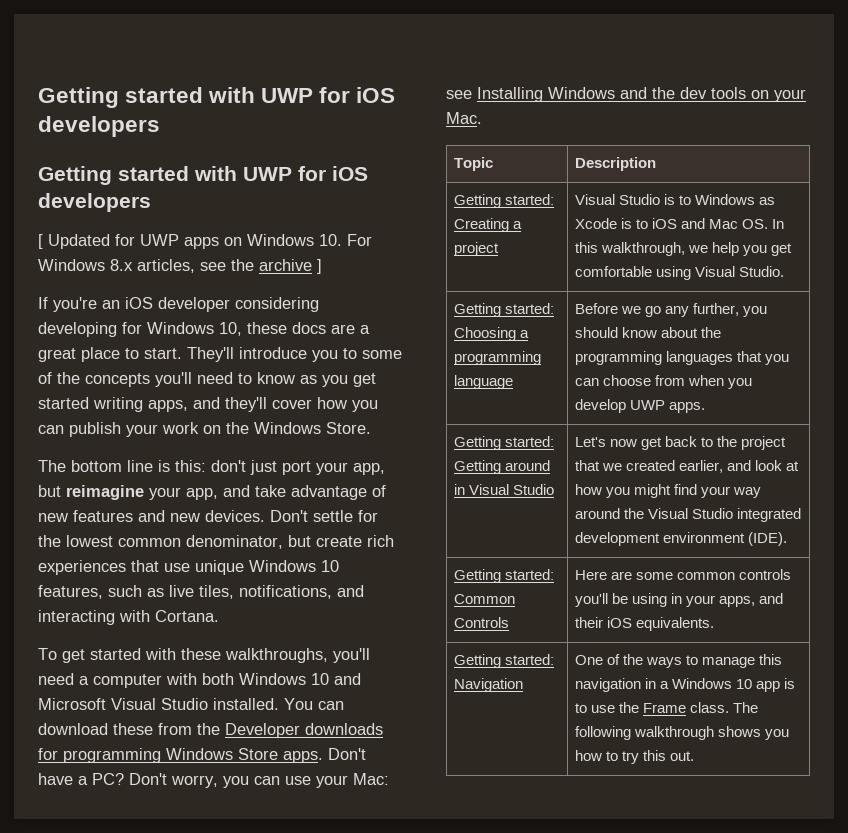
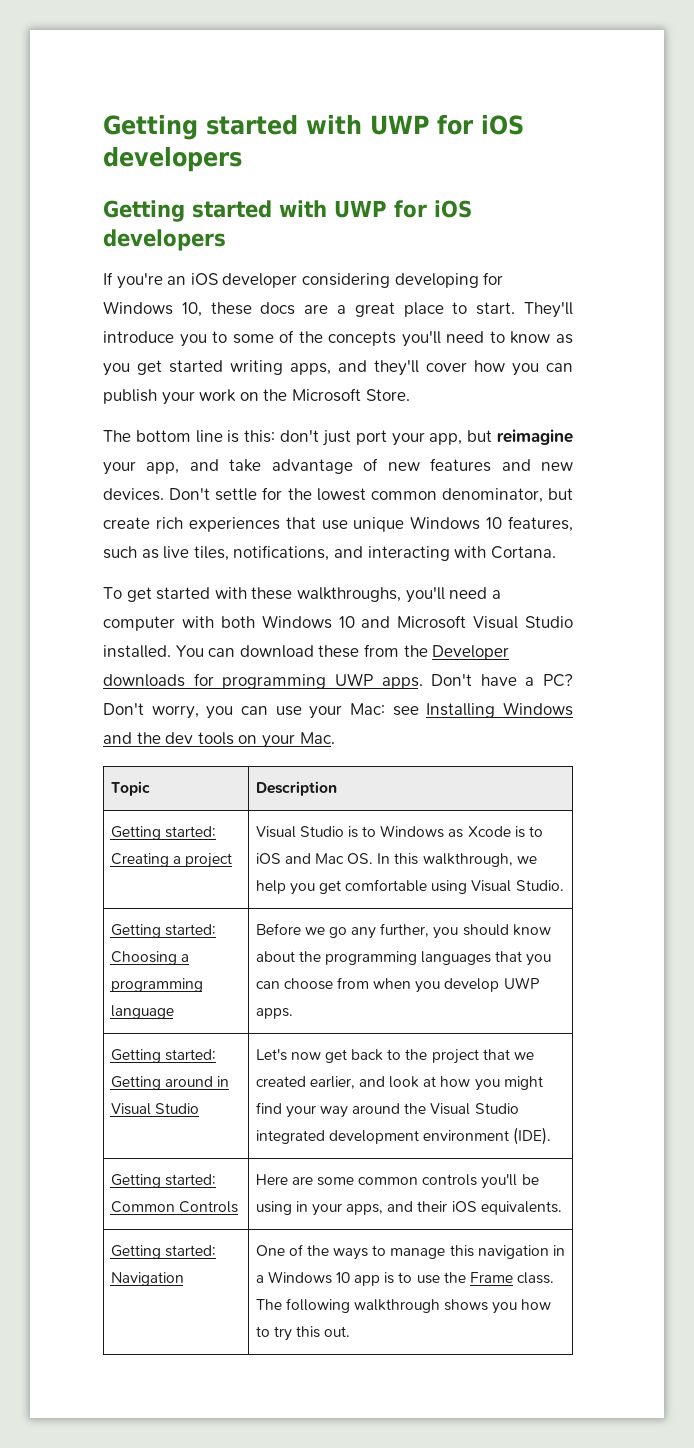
[38,234,372,249] [38,259,322,274] // [ Updated for UWP apps on Windows 10. For Windows 8.x articles, see the archive ] -> (226, 240) none
[254,422,321,434] Windows -> [291,388,361,402] Microsoft
[166,748,278,760] Windows Store -> [334,673,373,686] UWP

